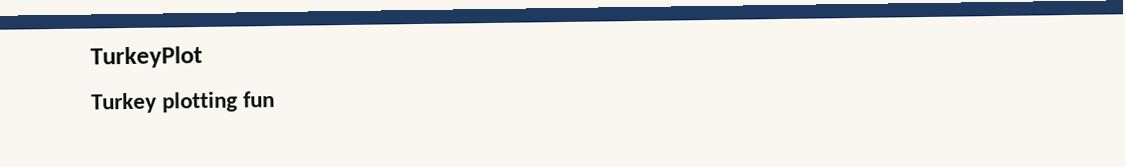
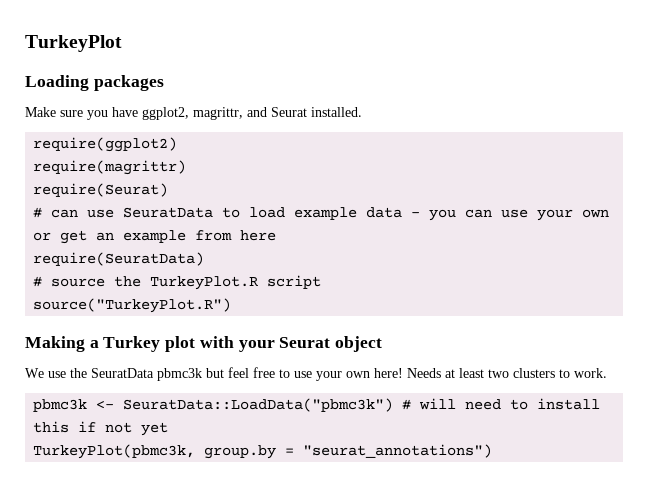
[91,90,276,114] Turkey plotting fun -> [25,75,164,91] [25,107,362,120] [33,137,178,152] [33,160,187,175] [33,183,169,197] [33,207,610,221] [33,230,277,244] [33,252,205,266] [33,275,322,290] [33,298,232,313] [25,336,383,352] [25,367,607,381] [33,398,601,412] [33,421,169,436] [33,444,493,459] Loading packages // Make sure you have ggplot2, magrittr, and Seurat installed. // require(ggplot2) // require(magrittr) // require(Seurat) // # can use SeuratData to load example data - you can use your own or get an example from here // require(SeuratData) // # source the TurkeyPlot.R script // source("TurkeyPlot.R") // Making a Turkey plot with your Seurat object // We use the SeuratData pbmc3k but feel free to use your own here! Needs at least two clusters to work. // pbmc3k <- SeuratData::LoadData("pbmc3k") # will need to install this if not yet // TurkeyPlot(pbmc3k, group.by = "seurat_annotations")

